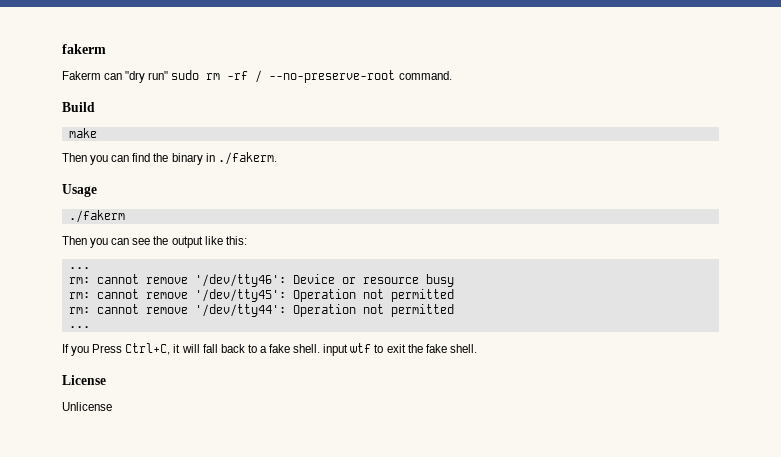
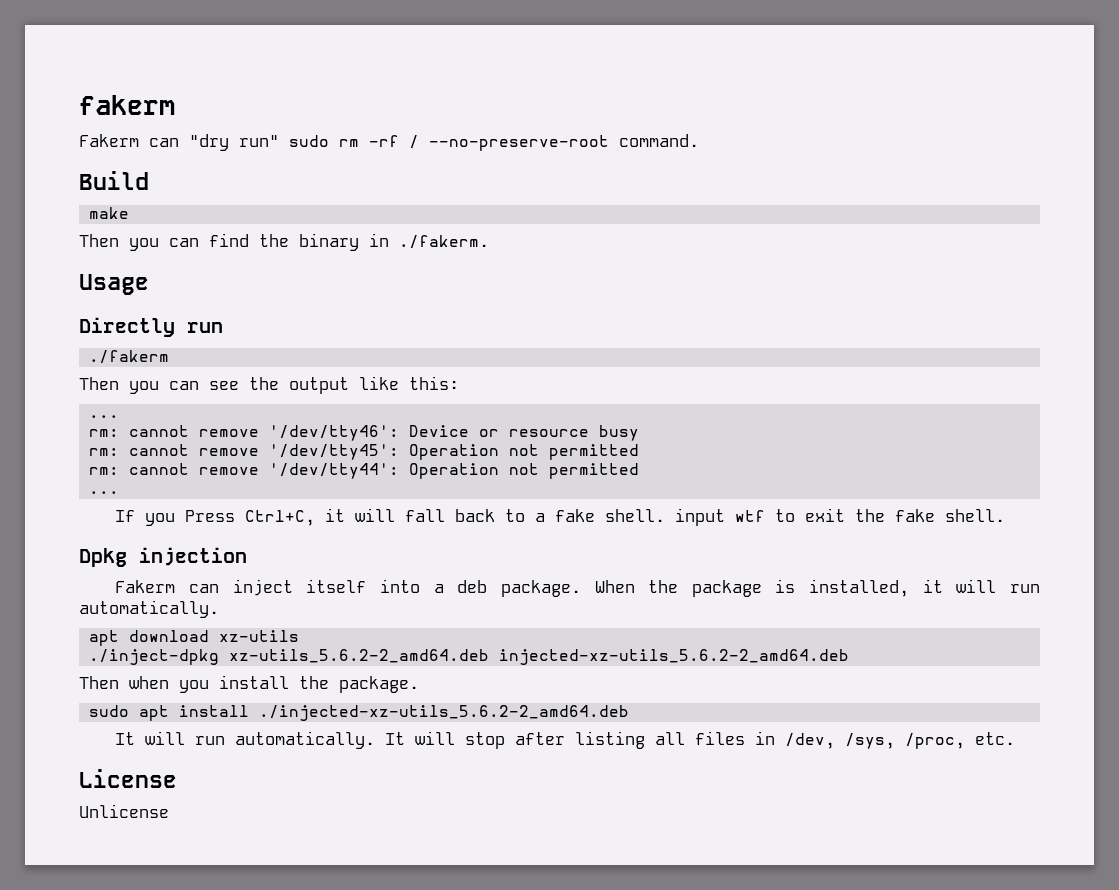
(97, 190) none -> [79,317,223,337] // Directly run
(477, 348) none -> [79,547,247,567] [115,579,1041,597] [79,600,219,618] [89,630,300,646] [89,649,850,665] [79,675,419,693] [89,705,630,721] [115,731,1016,749] // Dpkg injection // Fakerm can inject itself into a deb package. When the package is installed, it will run automatically. // apt download xz-utils // ./inject-dpkg xz-utils_5.6.2-2_amd64.deb injected-xz-utils_5.6.2-2_amd64.deb // Then when you install the package. // sudo apt install ./injected-xz-utils_5.6.2-2_amd64.deb // It will run automatically. It will stop after listing all files in /dev, /sys, /proc, etc.

